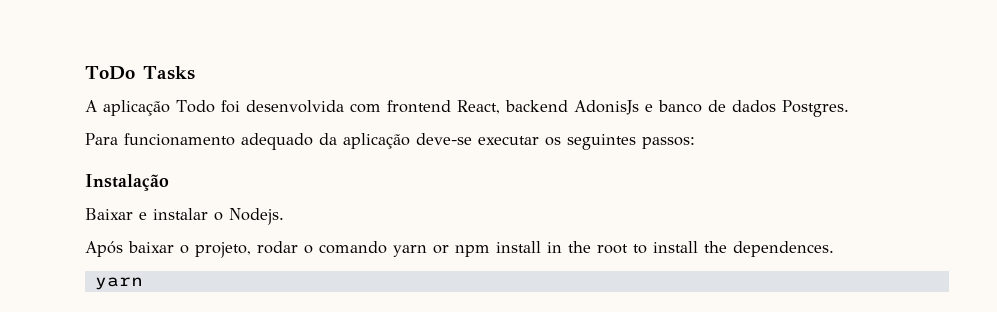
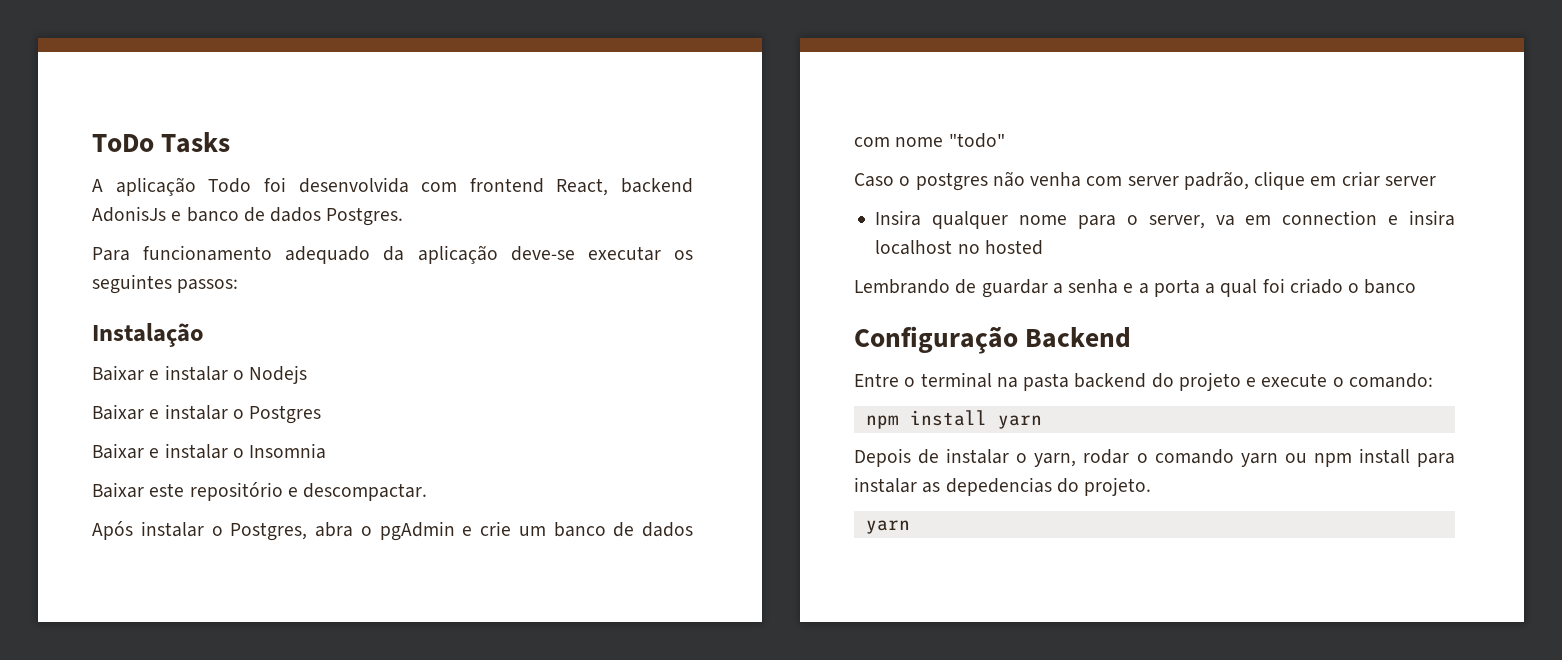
[229,208,284,225] [85,241,251,258] Nodejs. // Após baixar o projeto, -> [249,365,308,384] [92,404,322,424] [92,443,327,459] [92,482,428,501] [92,521,693,541] [854,133,1005,148] [854,171,1436,191] [875,210,1455,229] [875,240,1043,255] [854,278,1417,298] [854,326,1132,354] [854,372,1433,391] [865,410,1042,429] [854,448,1077,467] Nodejs // Baixar e instalar o Postgres // Baixar e instalar o Insomnia // Baixar este repositório e descompactar. // Após instalar o Postgres, abra o pgAdmin e crie um banco de dados com nome "todo" // Caso o postgres não venha com server padrão, clique em criar server // Insira qualquer nome para o server, va em connection e insira localhost no hosted // Lembrando de guardar a senha e a porta a qual foi criado o banco // Configuração Backend // Entre o terminal na pasta backend do projeto e execute o comando: // npm install yarn // Depois de instalar o yarn,
[433,241,834,257] or npm install in the root to install the dependences. -> [1284,448,1455,467] [854,477,1152,496] ou npm install para instalar as depedencias do projeto.

